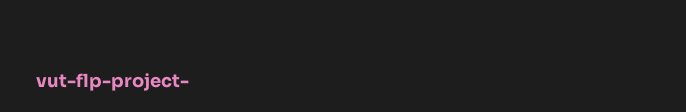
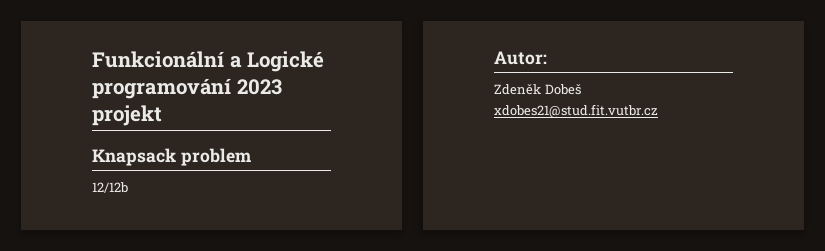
[36,73,189,91] vut-flp-project- -> [92,51,325,72] [92,78,282,99] [92,105,162,126] [92,148,251,166] [92,182,128,193] [494,51,547,65] [494,84,582,95] [494,104,658,118] Funkcionální a Logické programování 2023 projekt // Knapsack problem // 12/12b // Autor: // Zdeněk Dobeš xdobes21@stud.fit.vutbr.cz

